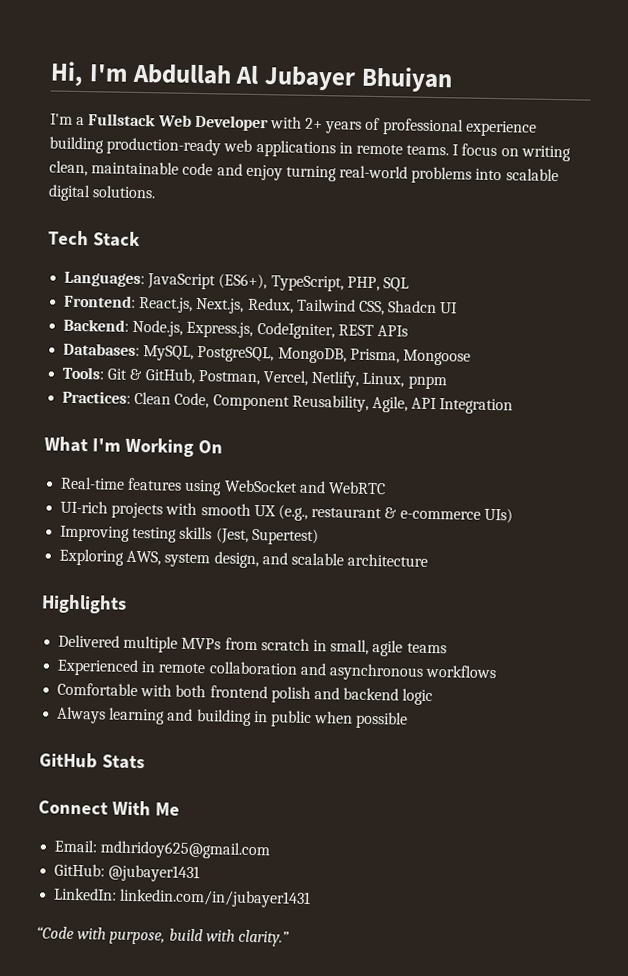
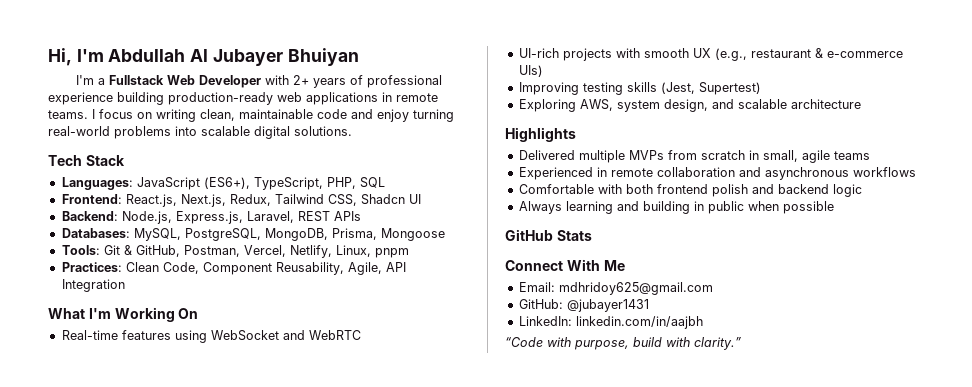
[256,322,335,340] CodeIgniter, -> [246,211,294,223] Laravel,
[119,888,312,909] linkedin.com/in/jubayer1431 -> [575,316,703,329] linkedin.com/in/aajbh

